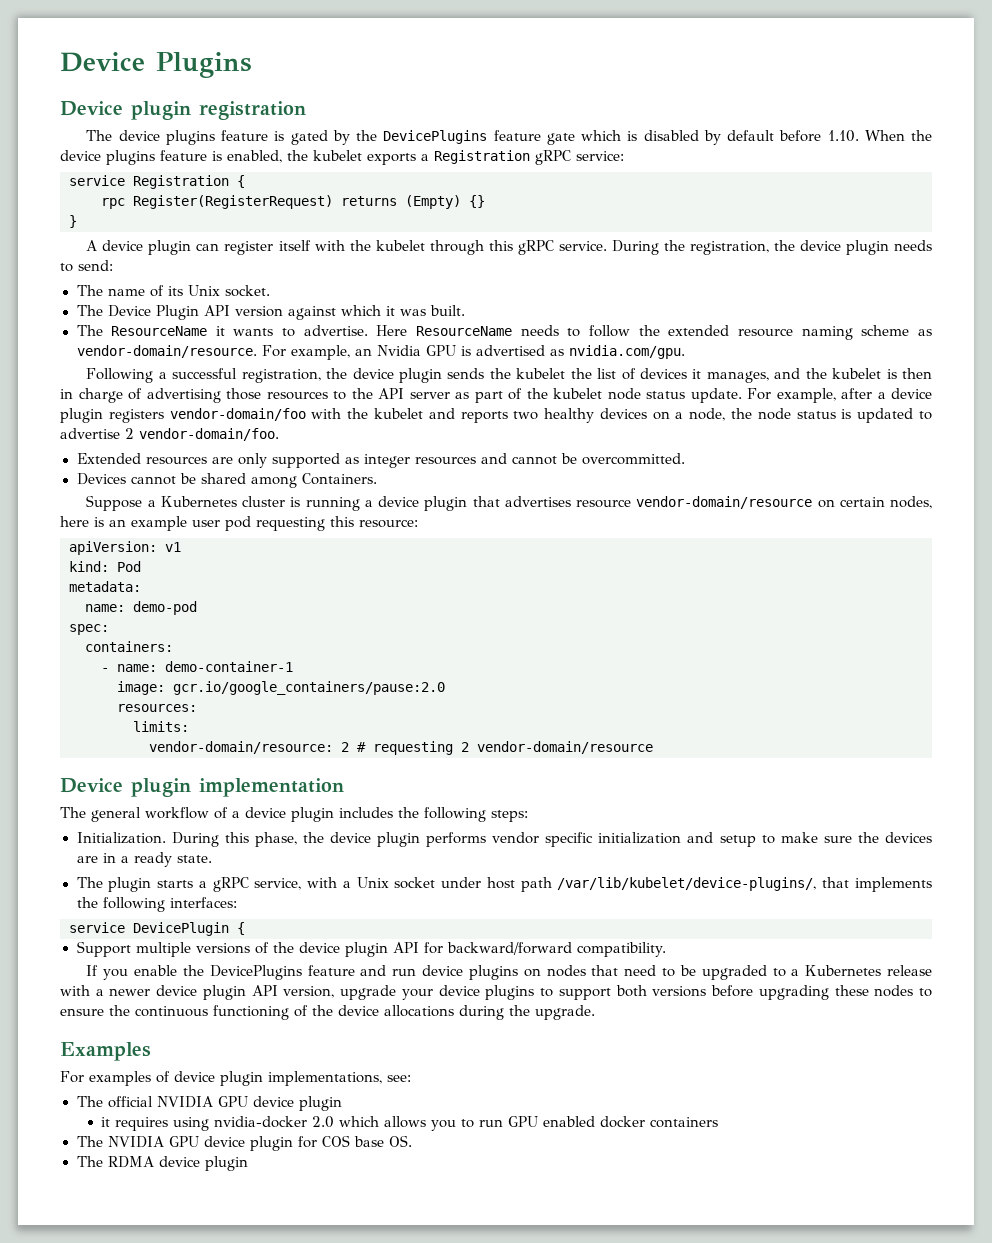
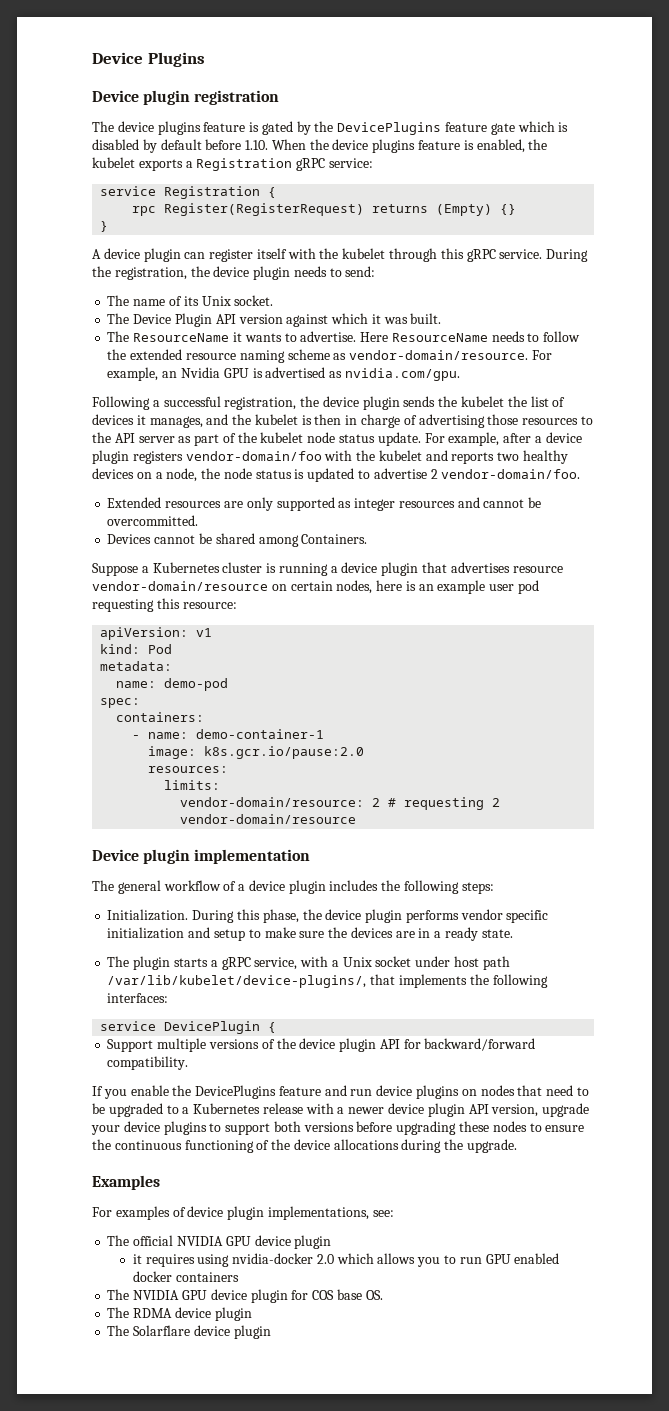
[173,681,445,695] gcr.io/google_containers/pause:2.0 -> [204,746,365,759] k8s.gcr.io/pause:2.0
(248, 1163) none -> [107,1325,271,1339] // The Solarflare device plugin

